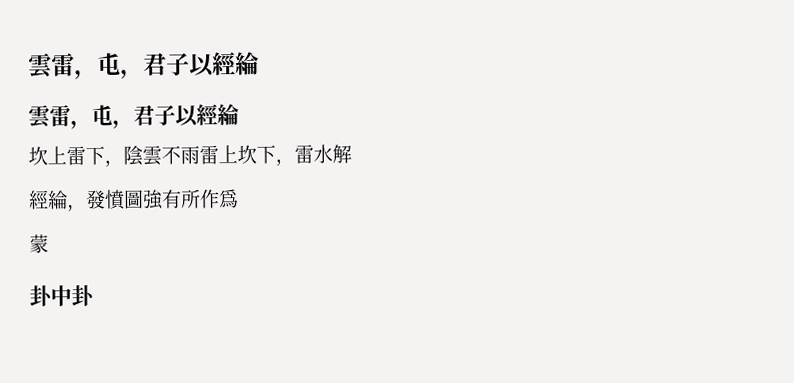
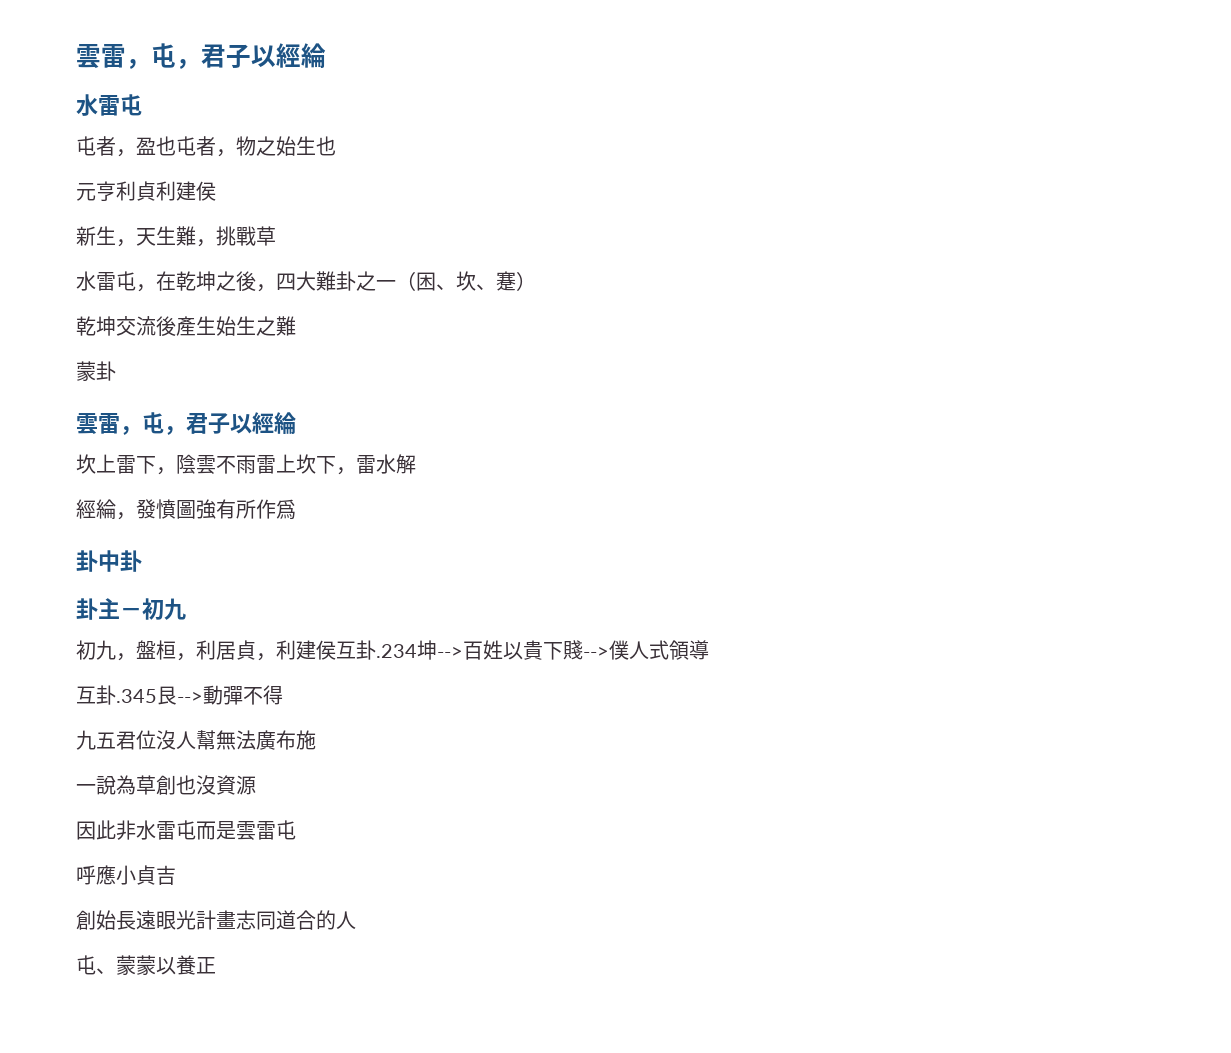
[28,51,259,80] 雲雷，屯，君子以經綸 -> [76,43,326,69] [76,94,142,116] [76,136,336,157] [76,181,216,202] [76,226,276,247] [76,271,536,292] [76,316,296,336] [76,361,116,381] 雲雷，屯，君子以經綸 // 水雷屯 // 屯者，盈也屯者，物之始生也 // 元亨利貞利建侯 // 新生，天生難，挑戰草 // 水雷屯，在乾坤之後，四大難卦之一（困、坎、蹇） // 乾坤交流後產生始生之難 // 蒙卦
[29,234,49,254] // 蒙 -> (296, 509) none
(95, 296) none -> [76,598,186,620] [76,640,709,661] [76,685,283,705] [76,730,316,750] [76,775,256,795] [76,820,296,840] [76,865,176,885] [76,910,356,930] [76,955,216,975] // 卦主－初九 // 初九，盤桓，利居貞，利建侯互卦.234坤-->百姓以貴下賤-->僕人式領導 // 互卦.345艮-->動彈不得 // 九五君位沒人幫無法廣布施 // 一說為草創也沒資源 // 因此非水雷屯而是雲雷屯 // 呼應小貞吉 // 創始長遠眼光計畫志同道合的人 // 屯、蒙蒙以養正

